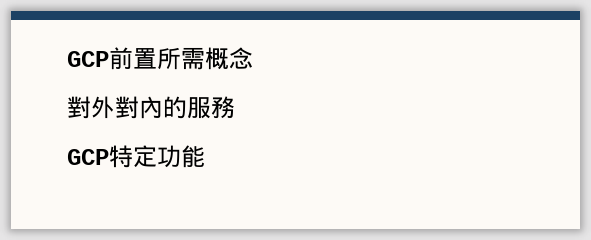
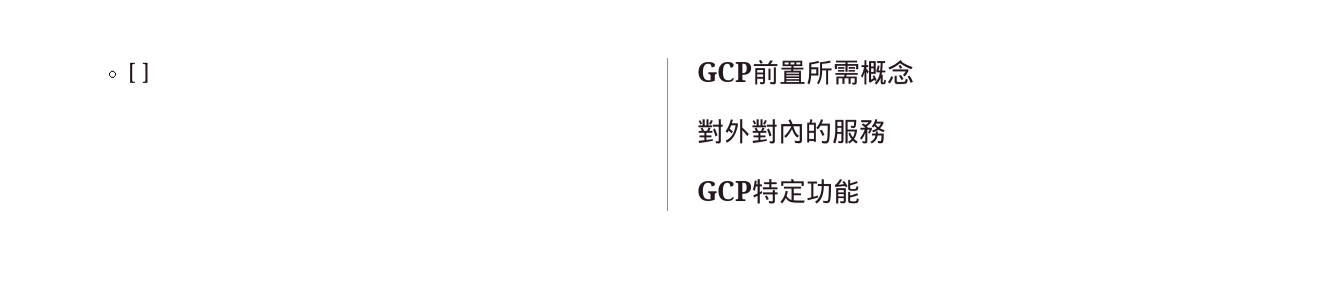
(67, 59) none -> [128,62,151,84] [ ] //

